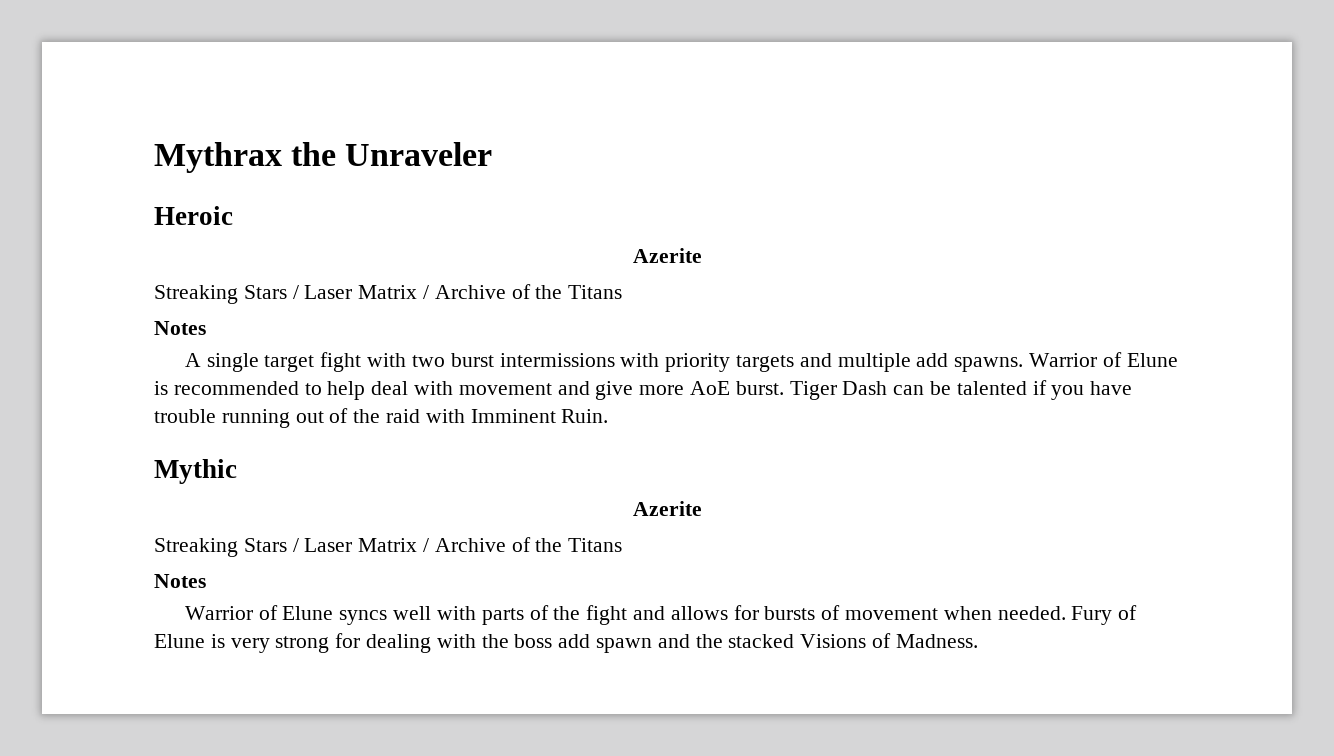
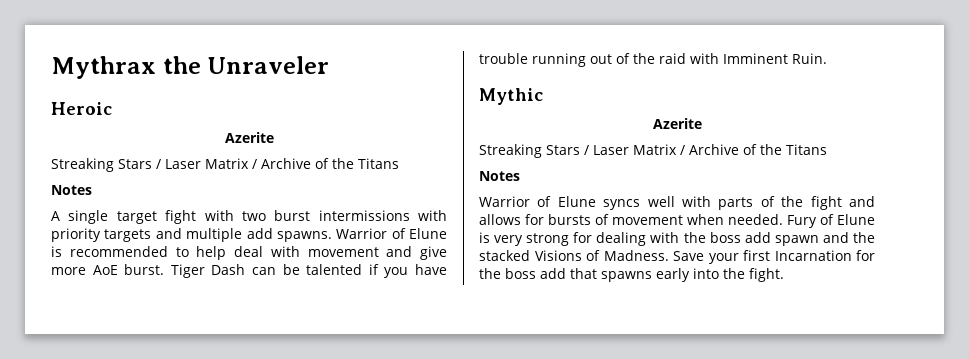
(978, 641) none -> [673,250,875,264] [479,268,784,282] Save your first Incarnation for the boss add that spawns early into the fight.

